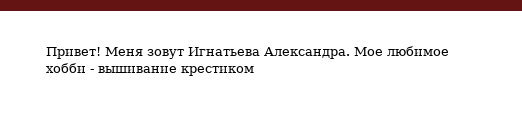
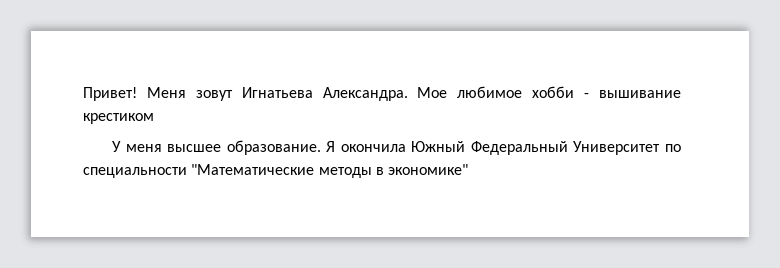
(254, 71) none -> [112,140,682,155] [83,164,469,178] // У меня высшее образование. Я окончила Южный Федеральный Университет по специальности "Математические методы в экономике"

